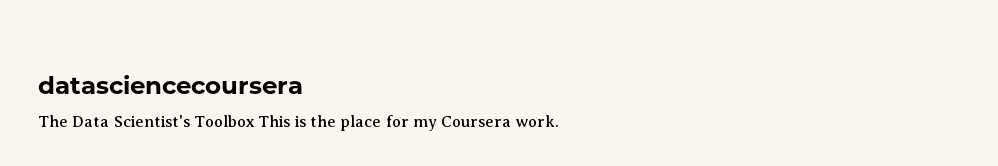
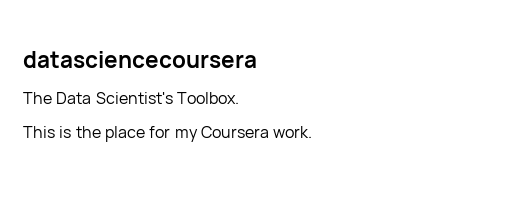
[193,115,255,127] Toolbox -> [176,92,239,104] Toolbox. //

